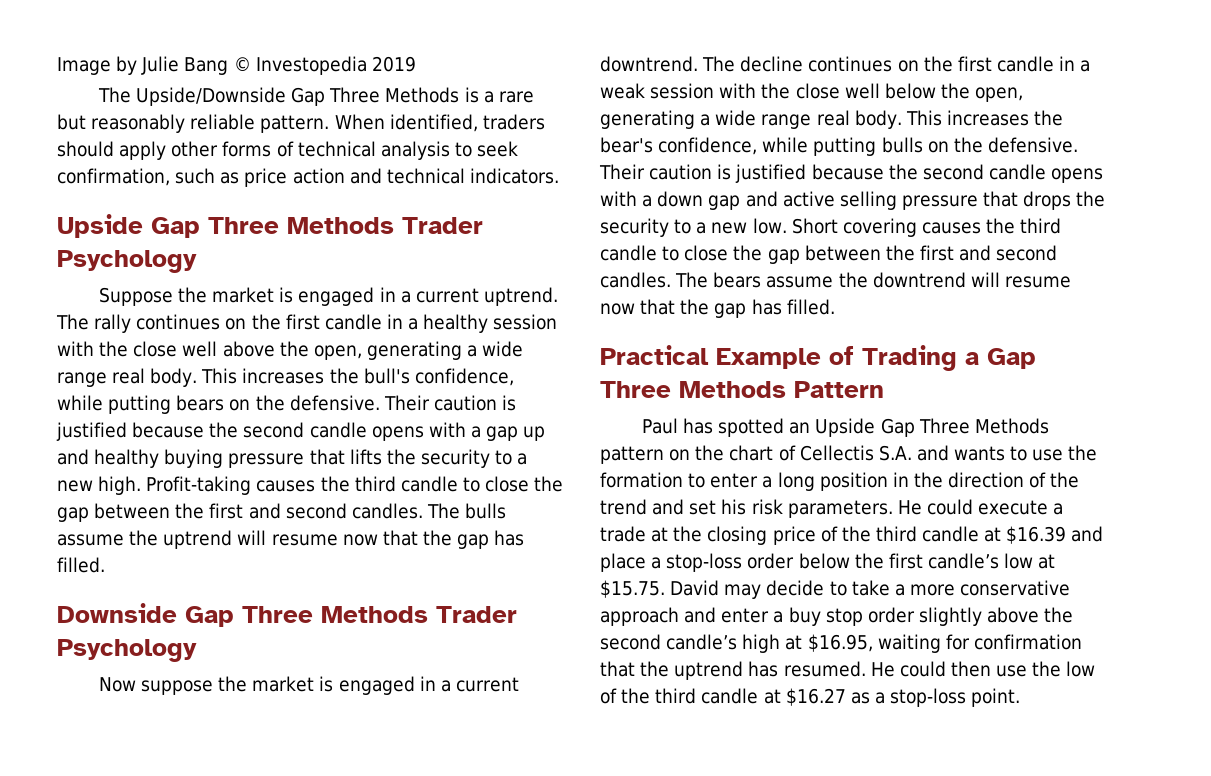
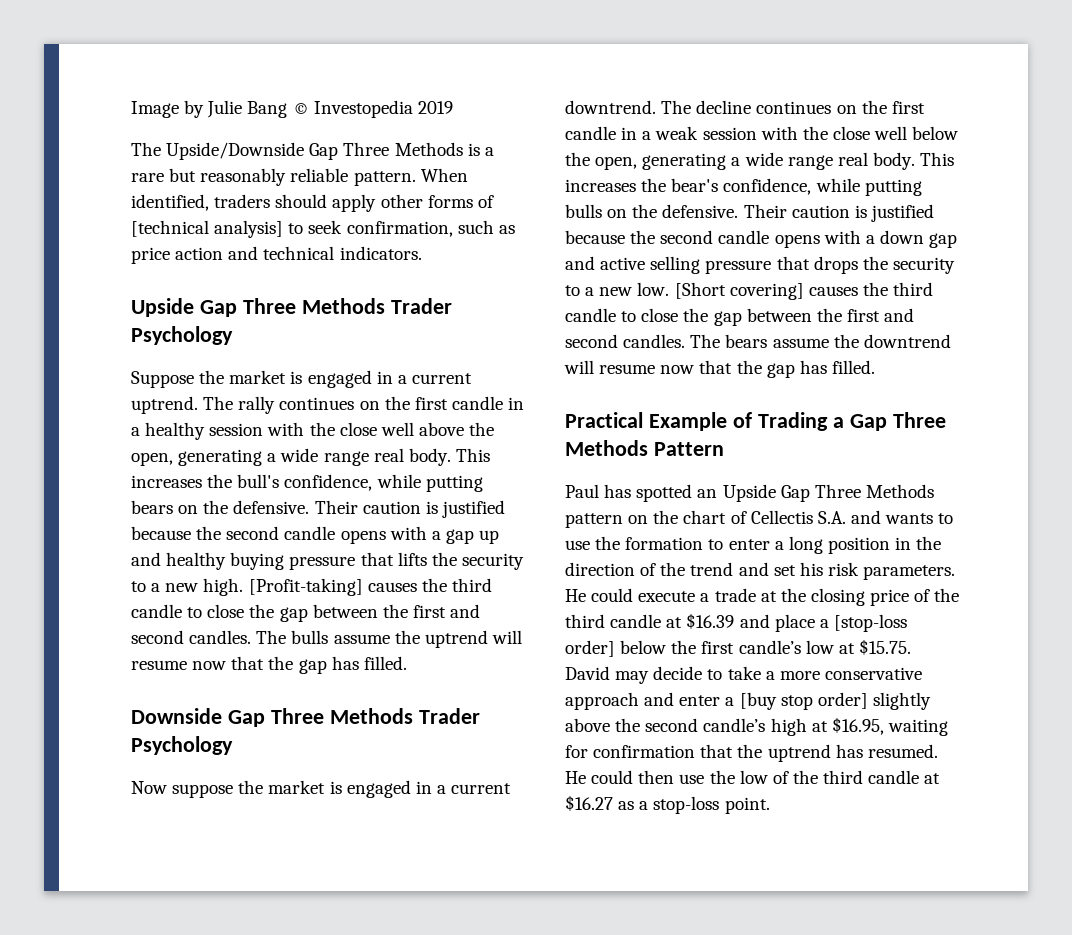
[297,141,450,160] technical analysis -> [131,220,284,238] [technical analysis]
[146,476,252,495] Profit-taking -> [248,578,363,596] [Profit-taking]
[791,218,917,237] Short covering -> [674,282,804,300] [Short covering]
[666,553,795,572] stop-loss order -> [833,614,907,632] [565,640,615,657] [stop-loss order]
[788,607,915,626] buy stop order -> [739,692,868,710] [buy stop order]

